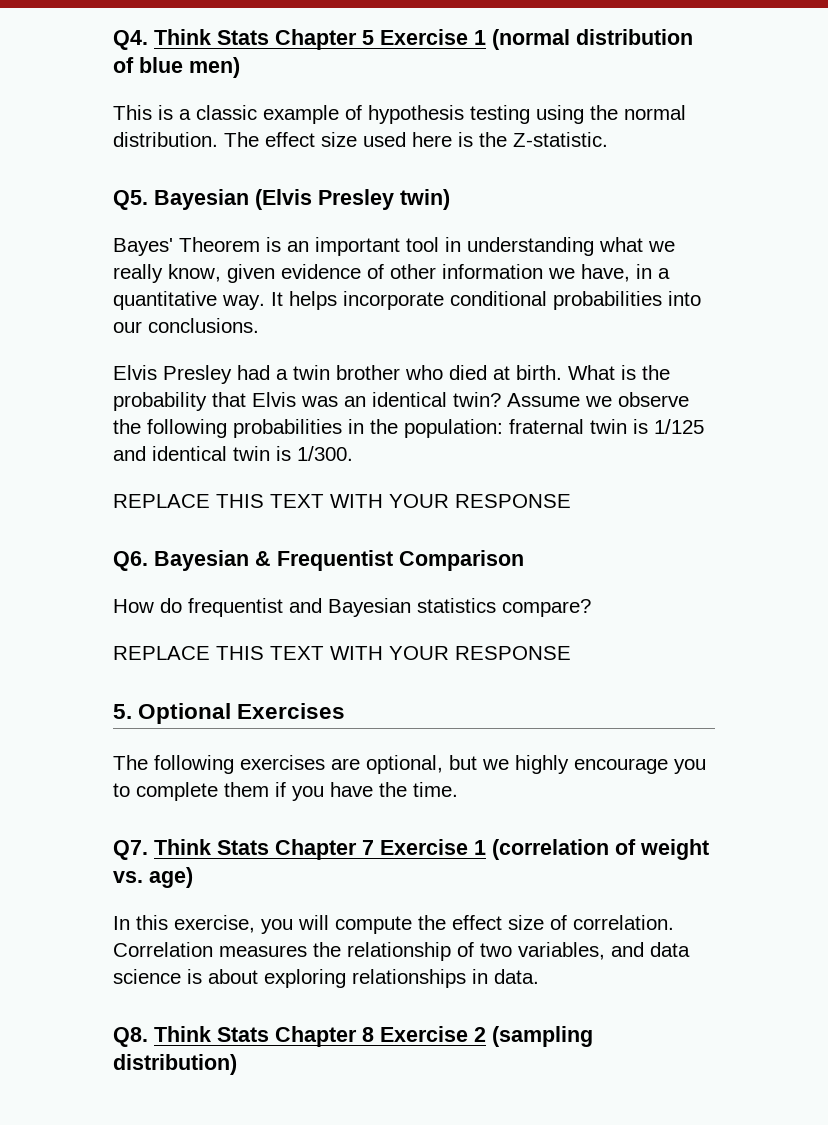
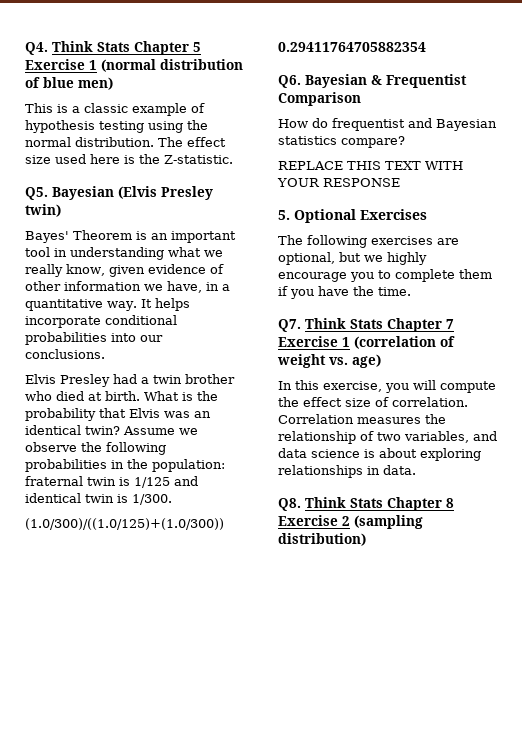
[113,494,571,508] REPLACE THIS TEXT WITH YOUR RESPONSE -> [25,518,224,530] [278,42,426,52] (1.0/300)/((1.0/125)+(1.0/300)) // 0.29411764705882354

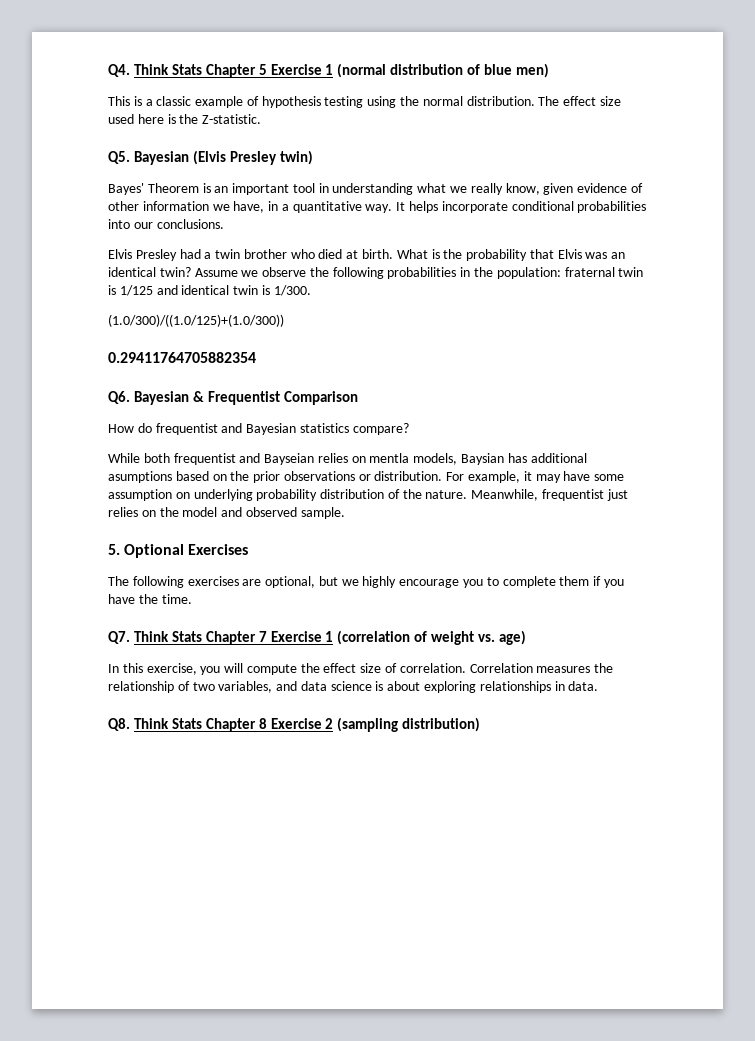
[278,161,463,170] [277,178,400,187] REPLACE THIS TEXT WITH YOUR RESPONSE -> [108,453,587,465] [108,471,625,483] [108,489,628,501] [108,507,345,519] While both frequentist and Bayseian relies on mentla models, Baysian has additional asumptions based on the prior observations or distribution. For example, it may have some assumption on underlying probability distribution of the nature. Meanwhile, frequentist just relies on the model and observed sample.

